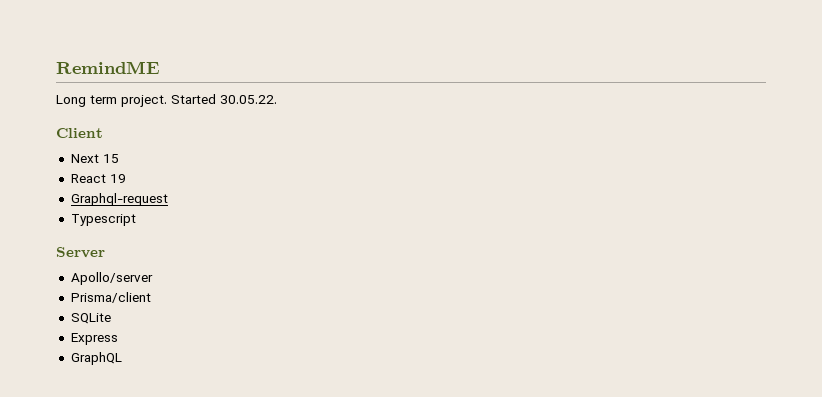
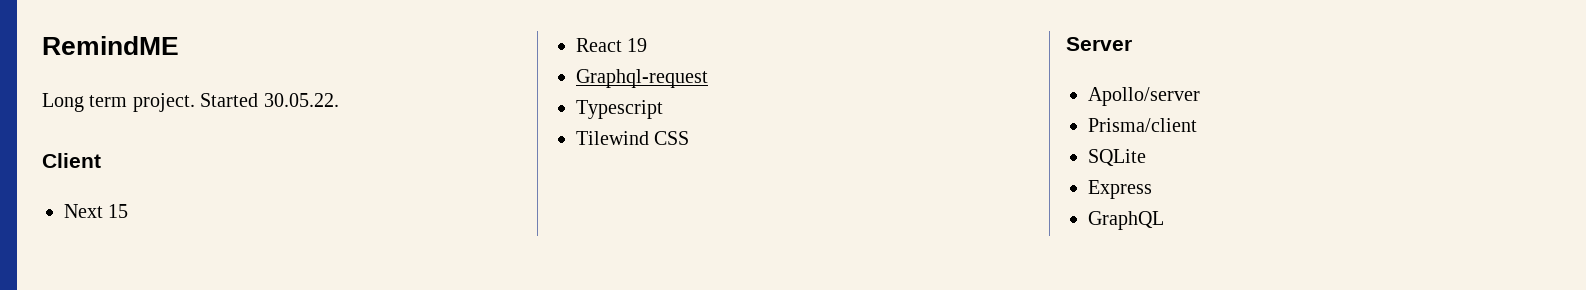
(136, 220) none -> [576,131,690,145] // Tilewind CSS

